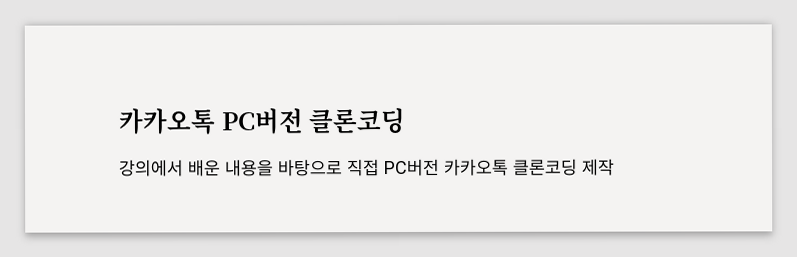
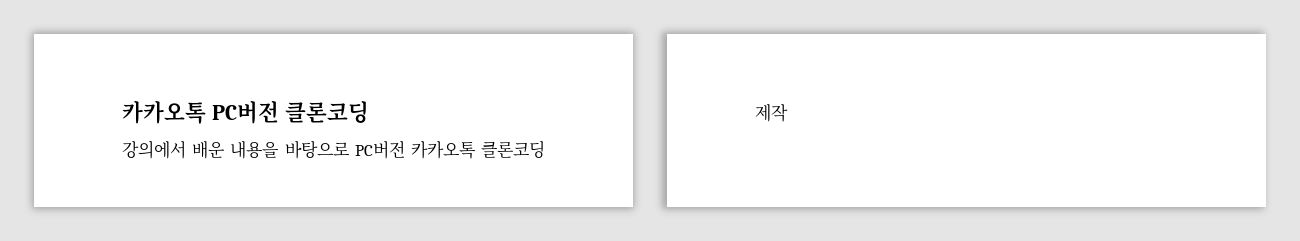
[347,159,380,177] 직접 -> (350, 149) none

